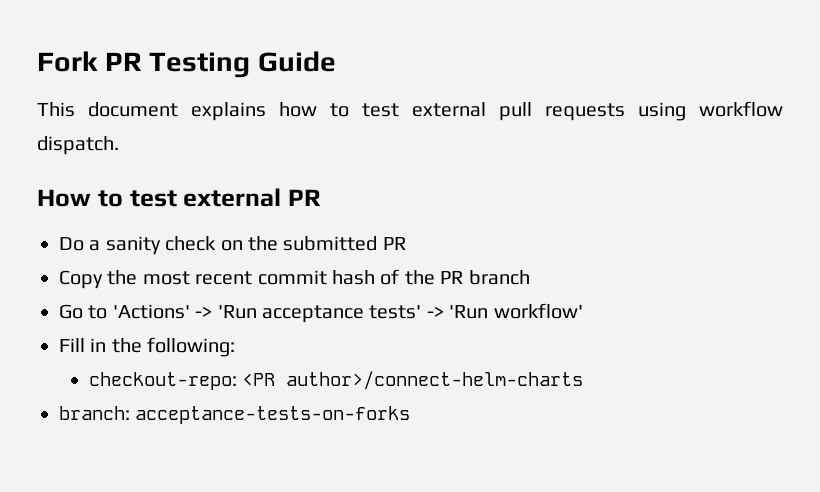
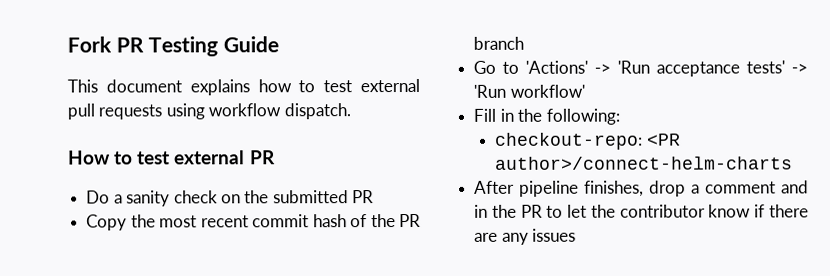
[59,406,411,424] branch: acceptance-tests-on-forks -> [474,180,809,197] [474,204,809,218] [474,228,577,245] After pipeline finishes, drop a comment and in the PR to let the contributor know if there are any issues

